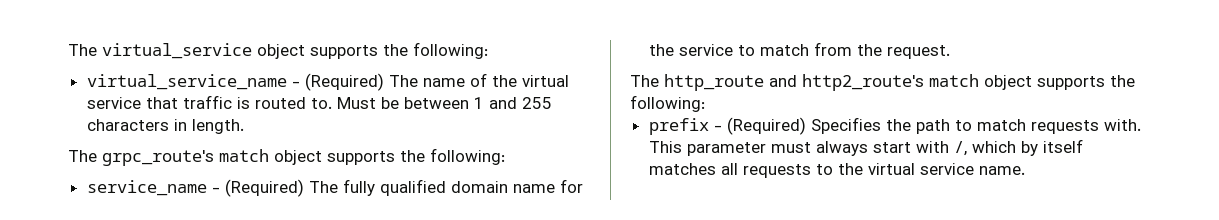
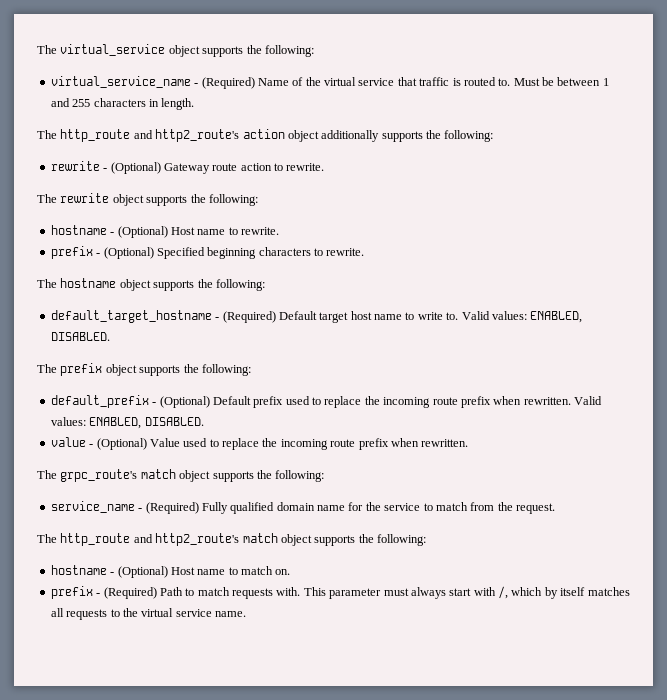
[388,75,465,87] The name -> [257,78,289,86] Name
(244, 126) none -> [37,129,494,142] [50,161,325,174] [37,193,258,206] [50,225,279,238] [50,246,365,259] [37,278,265,291] [50,310,583,323] [50,332,110,341] [37,363,251,376] [50,395,602,408] [50,417,204,429] [50,437,469,450] // The http_route and http2_route's action object additionally supports the following: // rewrite - (Optional) Gateway route action to rewrite. // The rewrite object supports the following: // hostname - (Optional) Host name to rewrite. // prefix - (Optional) Specified beginning characters to rewrite. // The hostname object supports the following: // default_target_hostname - (Required) Default target host name to write to. Valid values: ENABLED, DISABLED. // The prefix object supports the following: // default_prefix - (Optional) Default prefix used to replace the incoming route prefix when rewritten. Valid values: ENABLED, DISABLED. // value - (Optional) Value used to replace the incoming route prefix when rewritten.
[308,179,375,196] The fully -> [201,502,228,514] Fully
(705, 103) none -> [50,565,291,578] // hostname - (Optional) Host name to match on.
[810,117,950,134] Specifies the path -> [159,587,183,596] Path

